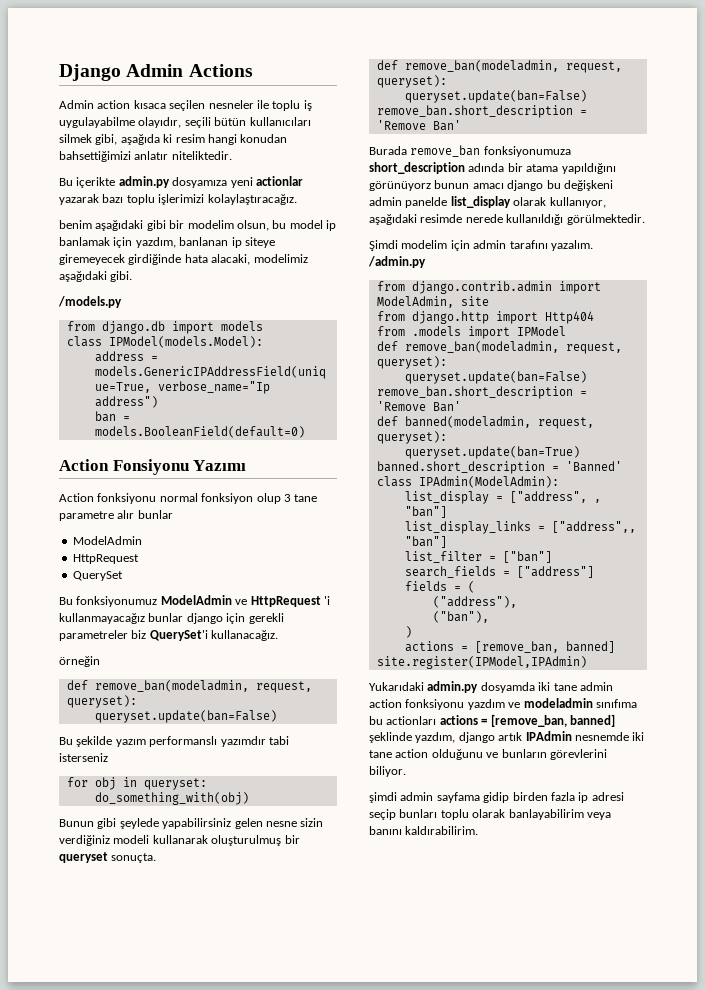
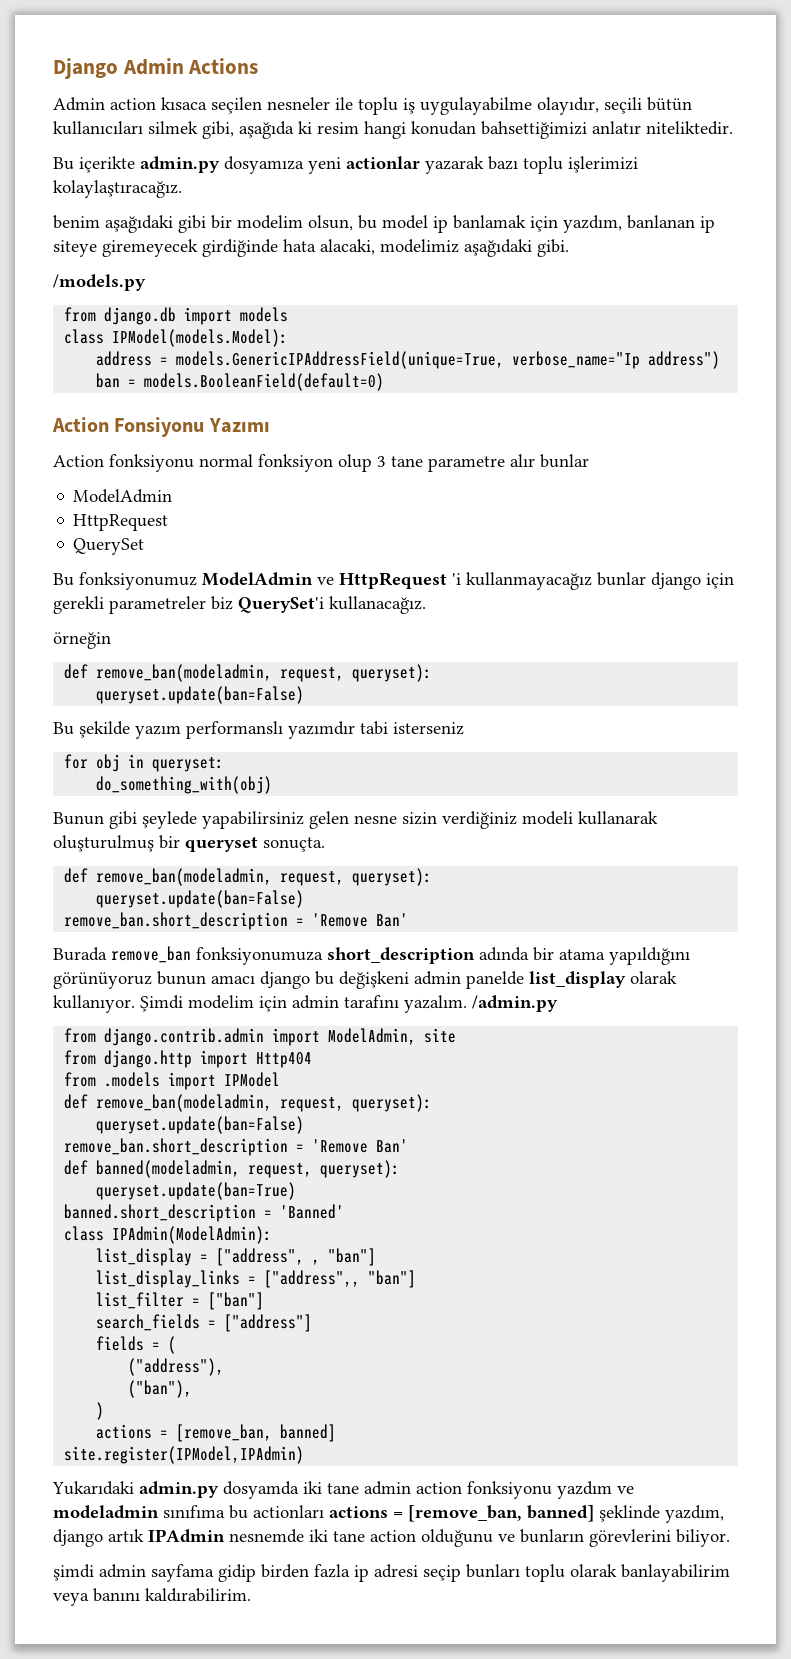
[369,181,431,191] görünüyorz -> [53,972,152,989] görünüyoruz
[549,197,606,208] [369,214,645,225] kullanıyor, aşağıdaki resimde nerede kullanıldığı görülmektedir. // -> [53,995,135,1013] kullanıyor.

